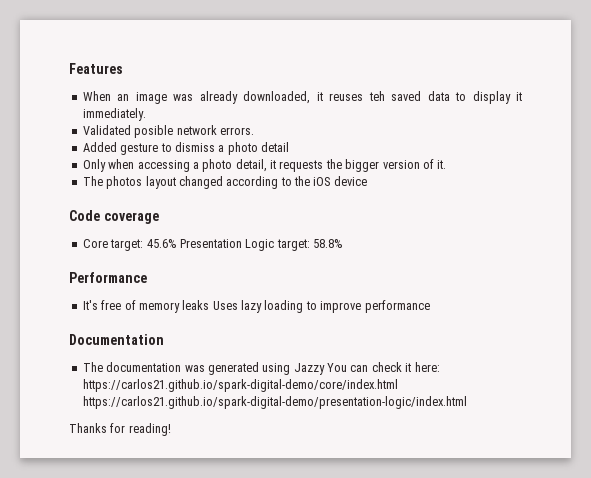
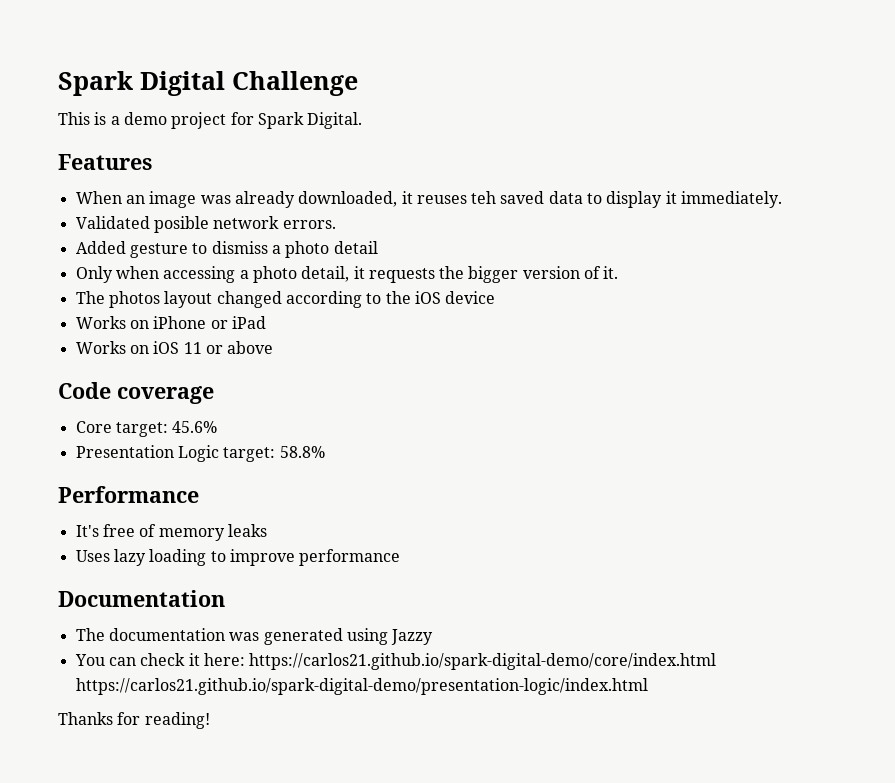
(69, 68) none -> [58,71,358,96] [58,112,363,129] Spark Digital Challenge // This is a demo project for Spark Digital. //
(367, 181) none -> [75,316,266,329] [75,341,274,354] // Works on iPhone or iPad // Works on iOS 11 or above
(177, 243) none -> (218, 427) //
(210, 305) none -> (267, 530) //
(325, 369) none -> (434, 637) //

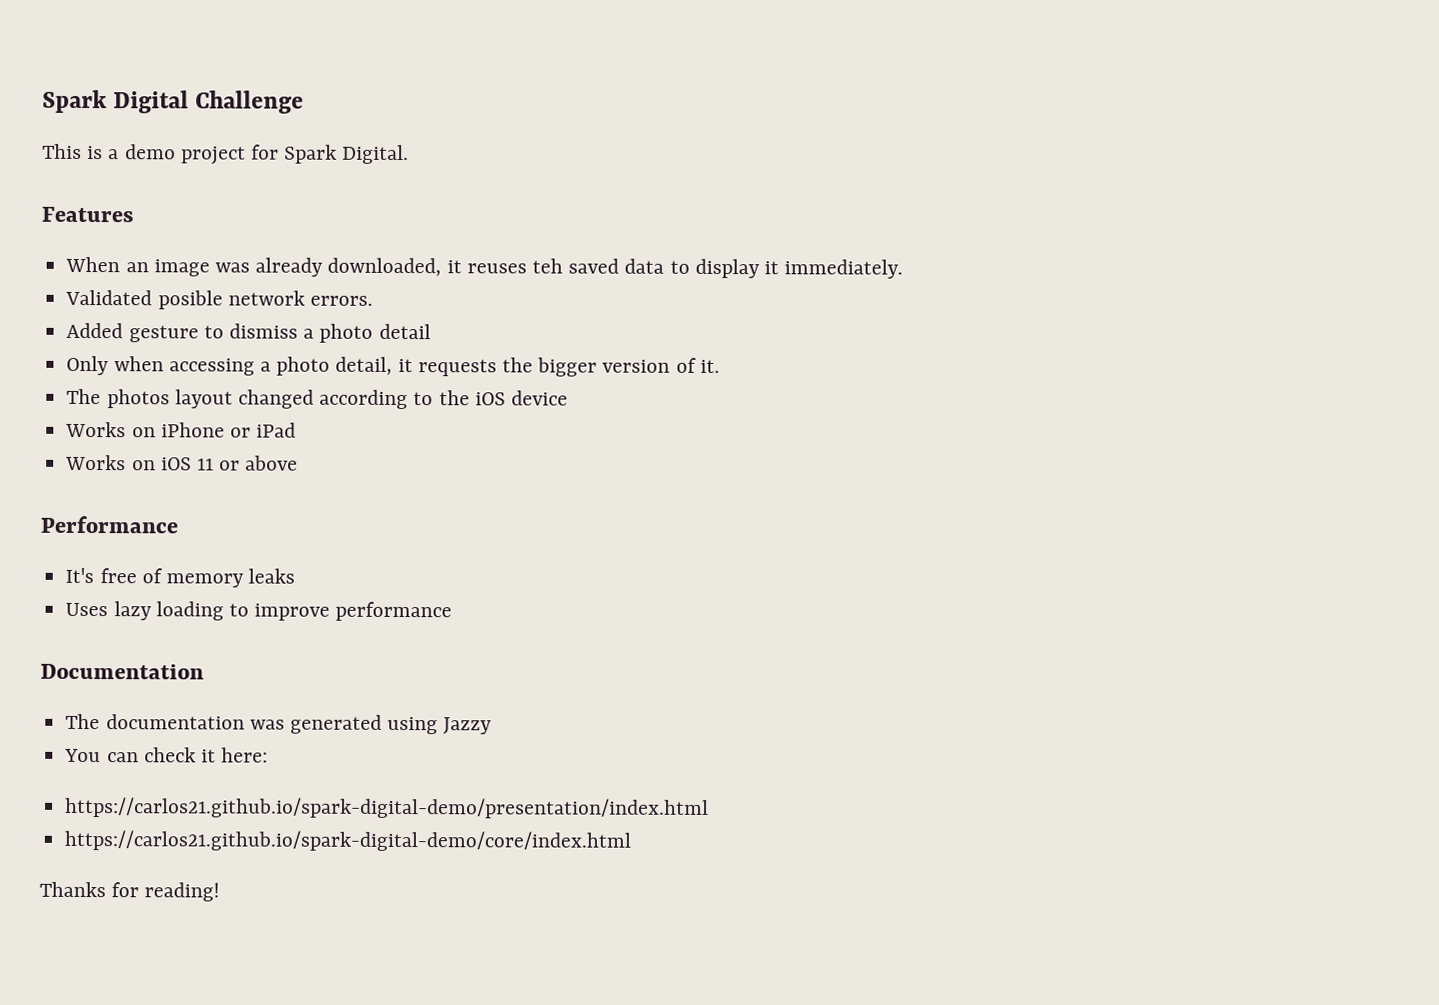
[58,382,214,404] [75,421,218,437] [75,445,325,462] // Code coverage // Core target: 45.6% // Presentation Logic target: 58.8% -> (299, 463) none
(245, 659) none -> [65,796,710,819] // https://carlos21.github.io/spark-digital-demo/presentation/index.html //
[75,678,648,695] https://carlos21.github.io/spark-digital-demo/presentation-logic/index.html -> (632, 840) none

